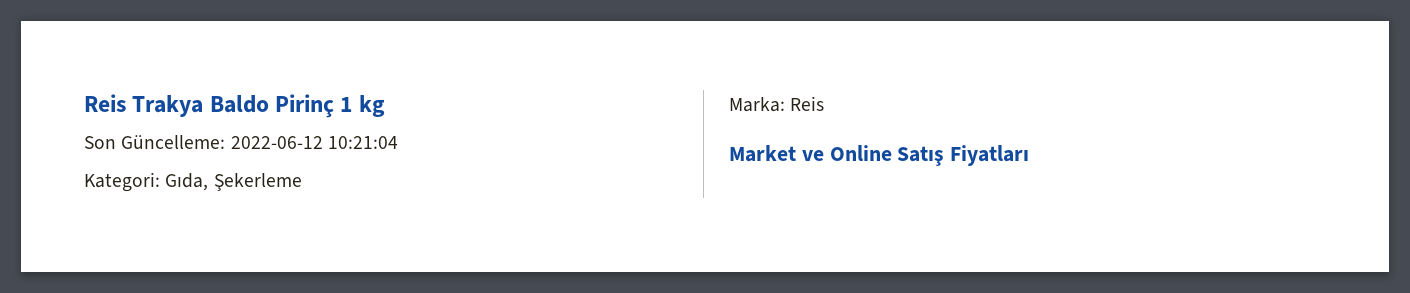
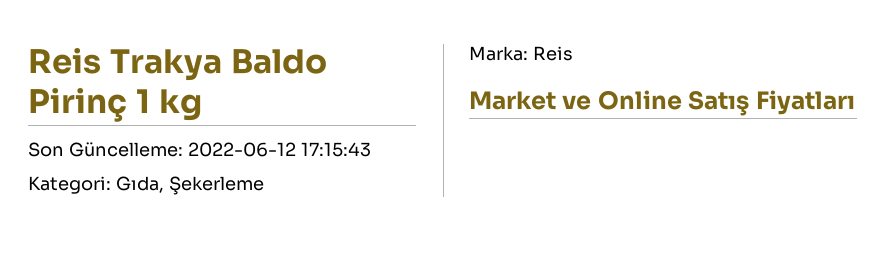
[327,136,398,149] 10:21:04 -> [300,142,371,157] 17:15:43

